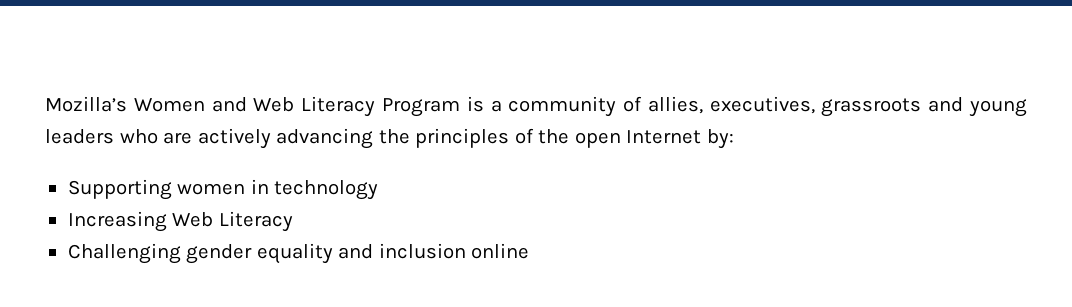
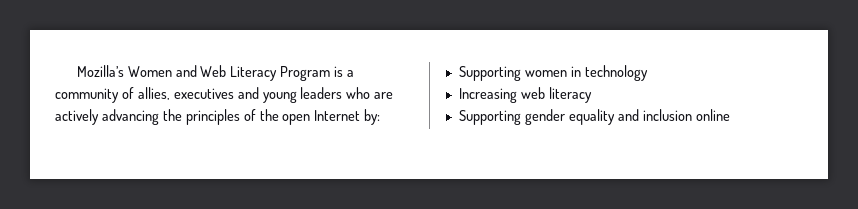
[709,96,922,117] executives, grassroots -> [173,88,234,99] executives
[172,211,293,232] [67,243,181,264] Web Literacy // Challenging -> [520,87,592,103] [458,110,521,125] web literacy // Supporting

